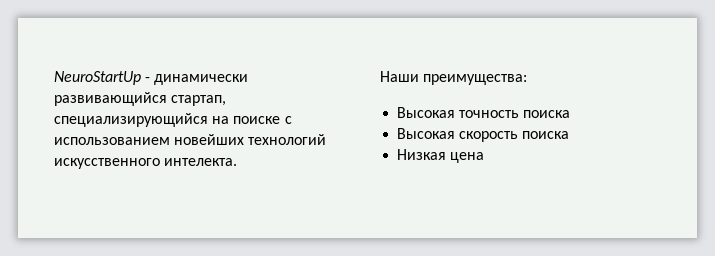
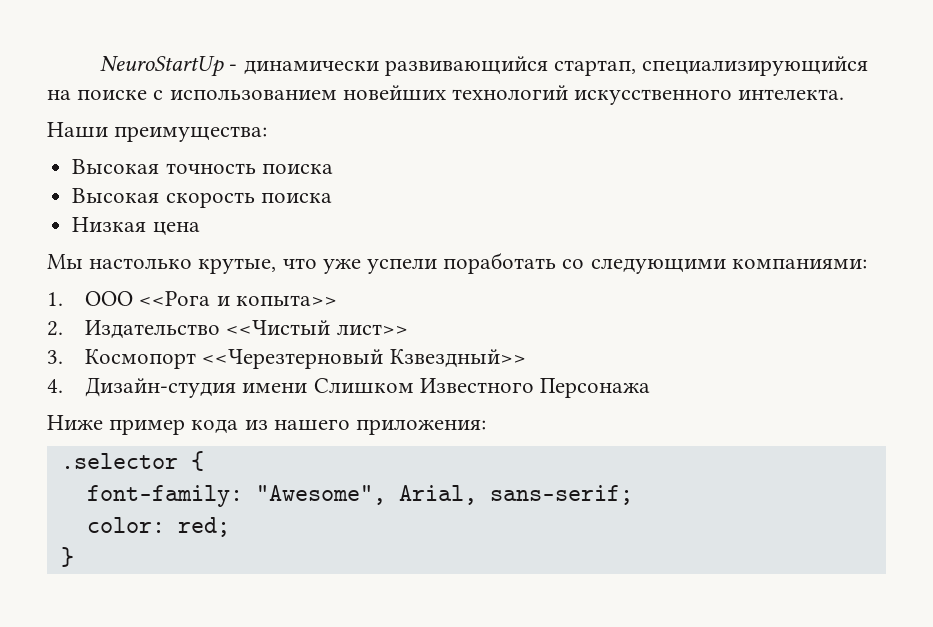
(485, 157) none -> [47,252,867,274] [47,291,337,306] [47,320,408,339] [47,349,526,369] [47,377,651,398] [47,415,487,435] [60,451,204,471] [86,485,633,507] [86,517,230,537] [60,547,74,567] // Мы настолько крутые, что уже успели поработать со следующими компаниями: // 1. ООО <<Рога и копыта>> // 2. Издательство <<Чистый лист>> // 3. Космопорт <<Черезтерновый Кзвездный>> // 4. Дизайн-студия имени Слишком Известного Персонажа // Ниже пример кода из нашего приложения: // .selector { // font-family: "Awesome", Arial, sans-serif; // color: red; // }

